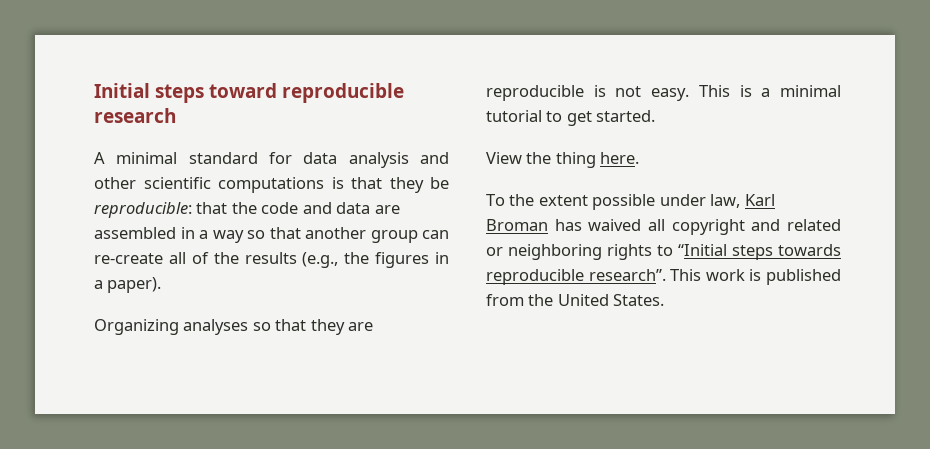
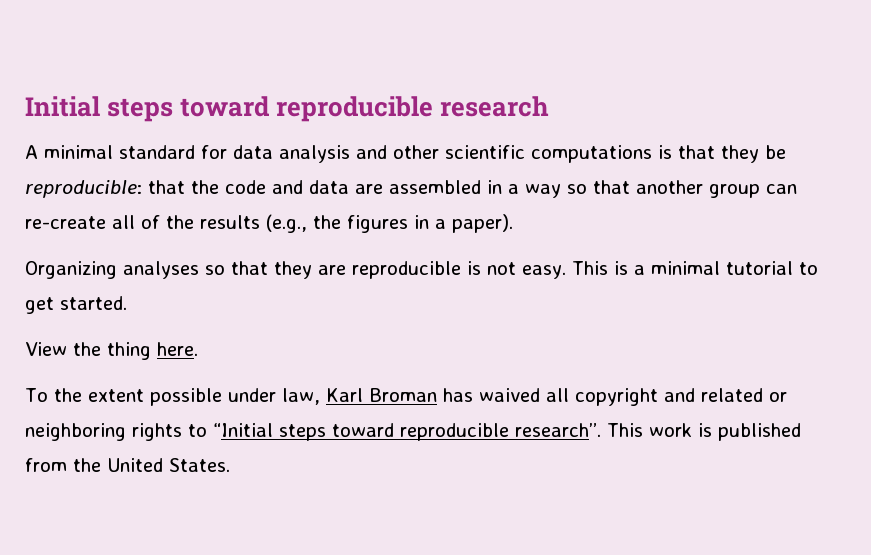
[778,244,841,256] towards -> [332,423,394,437] toward

